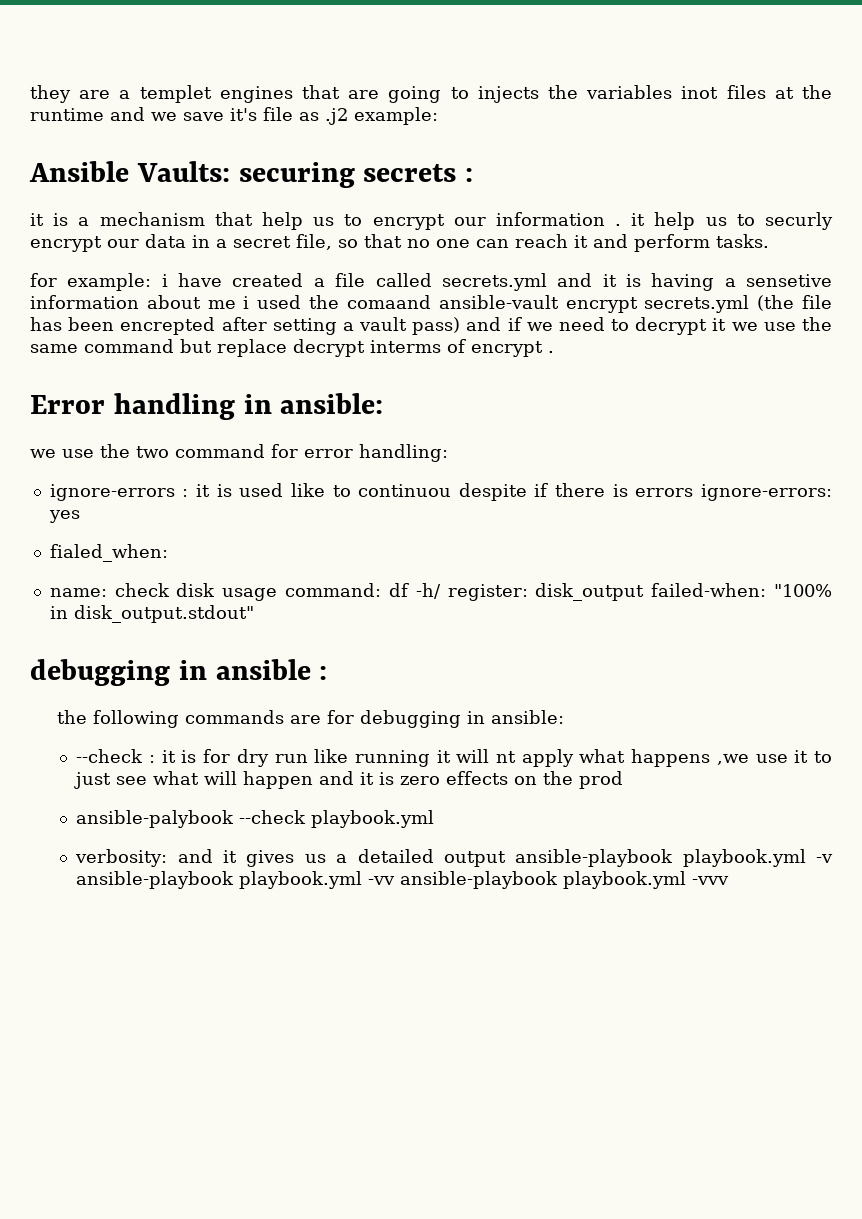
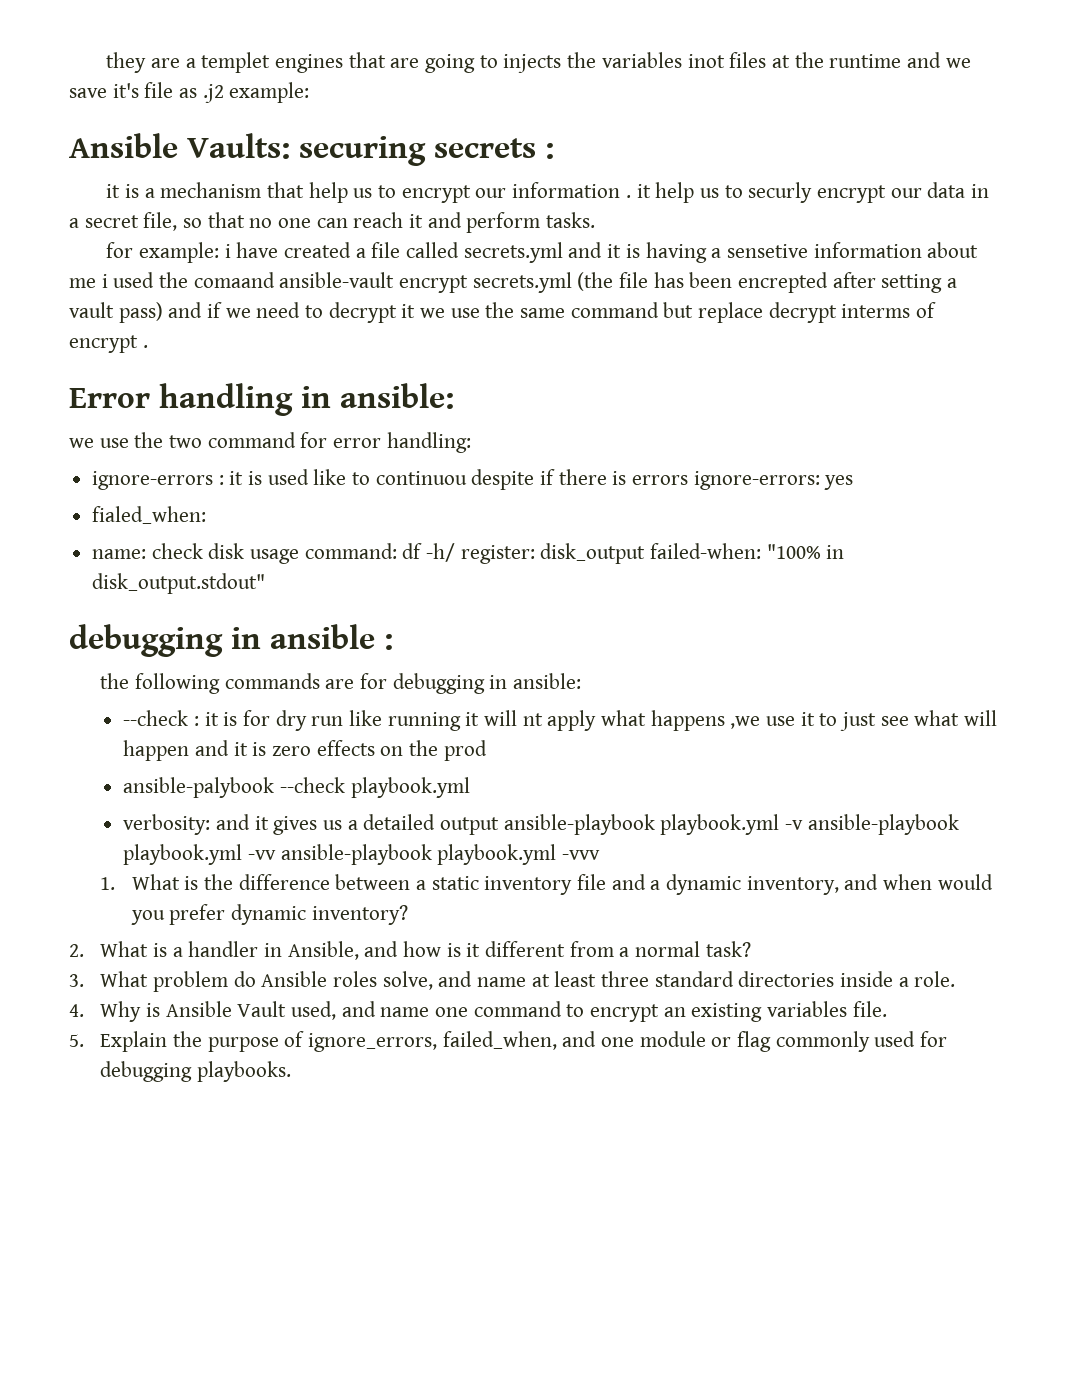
(730, 880) none -> [100,874,993,895] [130,904,408,925] [69,941,751,960] [69,971,956,992] [69,1001,887,1022] [69,1031,947,1052] [100,1061,291,1082] // 1. What is the difference between a static inventory file and a dynamic inventory, and when would you prefer dynamic inventory? // 2. What is a handler in Ansible, and how is it different from a normal task? // 3. What problem do Ansible roles solve, and name at least three standard directories inside a role. // 4. Why is Ansible Vault used, and name one command to encrypt an existing variables file. // 5. Explain the purpose of ignore_errors, failed_when, and one module or flag commonly used for debugging playbooks.

